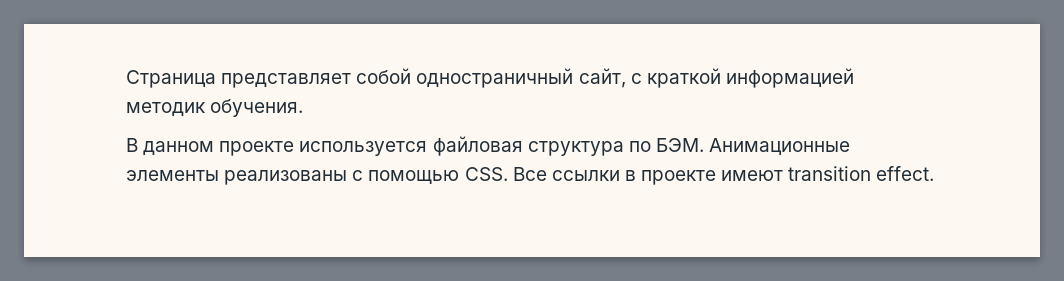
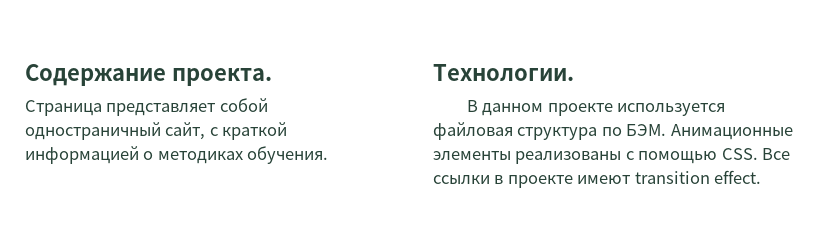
(126, 79) none -> [25,64,272,86] Содержание проекта. //
[126,102,206,116] методик -> [143,151,243,164] о методиках
(304, 108) none -> [433,64,574,81] // Технологии.

